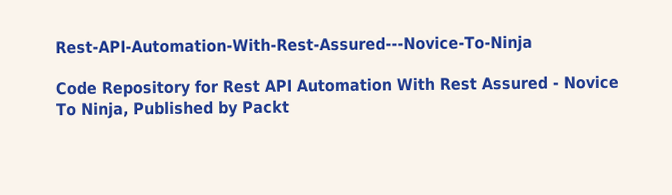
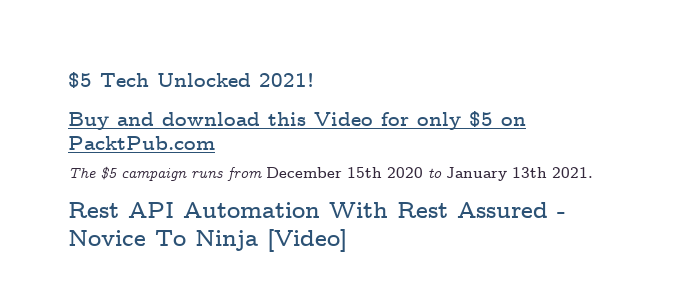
[55,34,533,58] [55,79,219,98] Rest-API-Automation-With-Rest-Assured---Novice-To-Ninja // Code Repository for -> [68,72,314,88] [68,111,526,130] [68,136,215,150] [68,166,593,181] $5 Tech Unlocked 2021! // Buy and download this Video for only $5 on PacktPub.com // The $5 campaign runs from December 15th 2020 to January 13th 2021. //
[80,99,290,119] Ninja, Published by Packt -> [195,229,347,252] Ninja [Video]

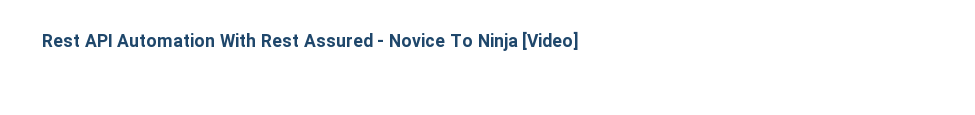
[68,72,314,88] [68,111,526,130] [68,136,215,150] [68,166,593,181] $5 Tech Unlocked 2021! // Buy and download this Video for only $5 on PacktPub.com // The $5 campaign runs from December 15th 2020 to January 13th 2021. // -> (42, 40) none

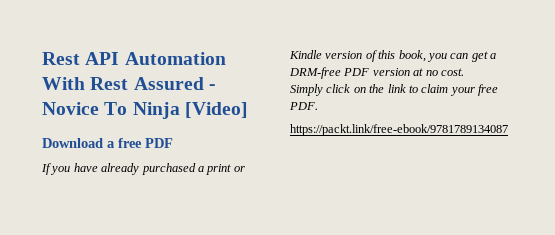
(580, 40) none -> [42,138,173,148] [41,163,245,175] [289,50,496,62] [289,67,464,79] [290,84,498,96] [289,102,318,110] [290,124,508,136] // Download a free PDF // If you have already purchased a print or Kindle version of this book, you can get a DRM-free PDF version at no cost. // Simply click on the link to claim your free PDF. // https://packt.link/free-ebook/9781789134087

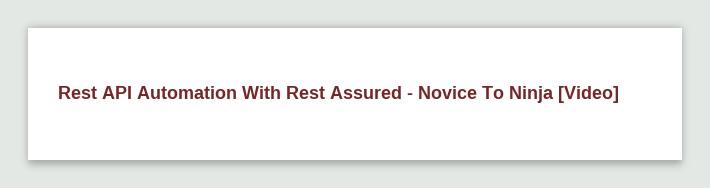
[42,138,173,148] [41,163,245,175] [289,50,496,62] [289,67,464,79] [290,84,498,96] [289,102,318,110] [290,124,508,136] // Download a free PDF // If you have already purchased a print or Kindle version of this book, you can get a DRM-free PDF version at no cost. // Simply click on the link to claim your free PDF. // https://packt.link/free-ebook/9781789134087 -> (619, 94) none

